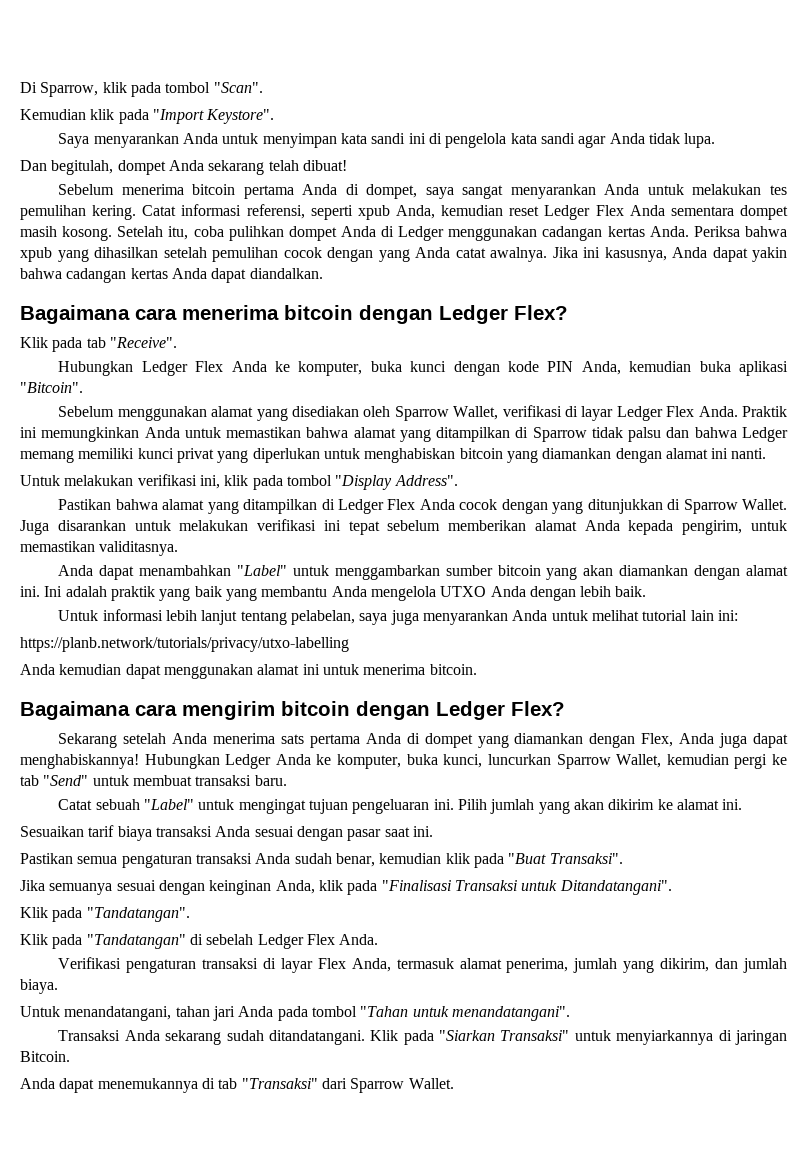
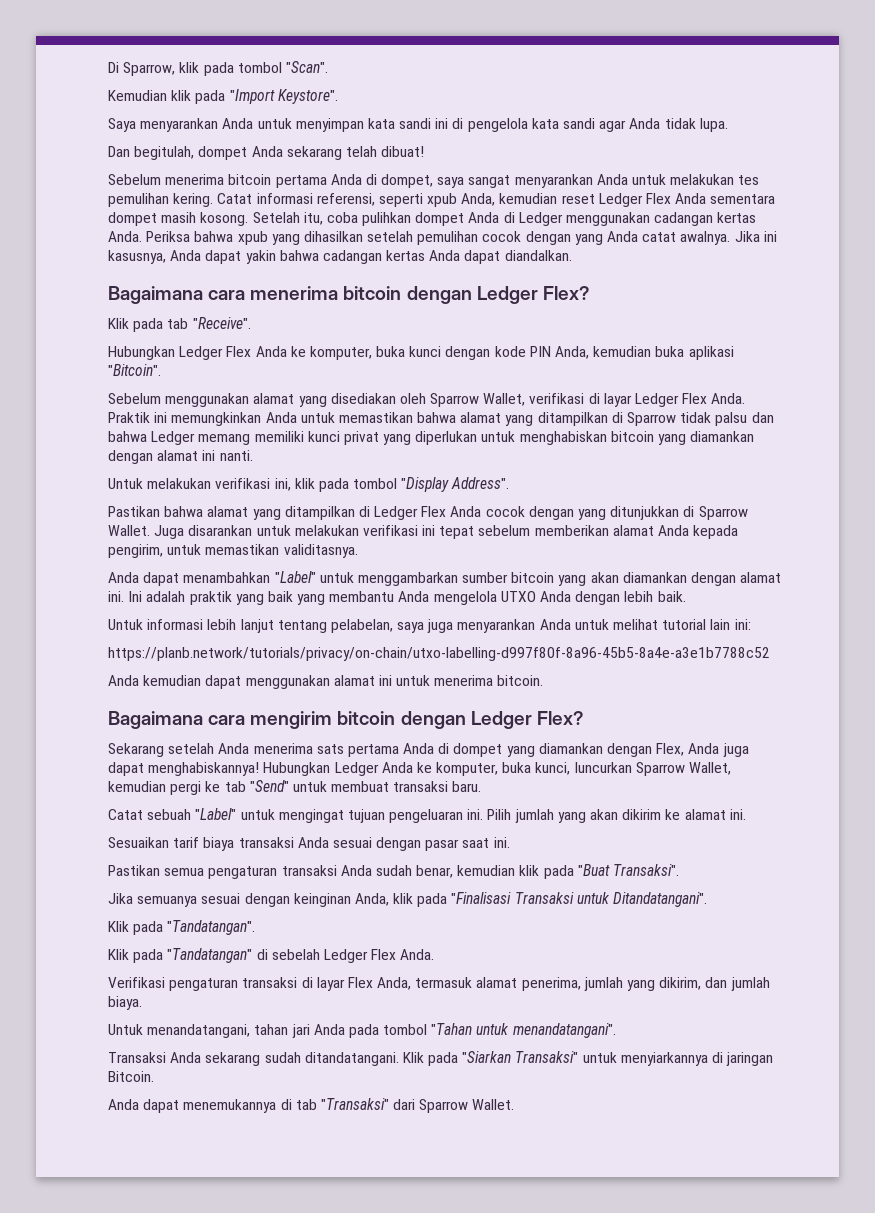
[20,637,349,652] https://planb.network/tutorials/privacy/utxo-labelling -> [108,647,770,661] https://planb.network/tutorials/privacy/on-chain/utxo-labelling-d997f80f-8a96-45b5-8a4e-a3e1b7788c52

